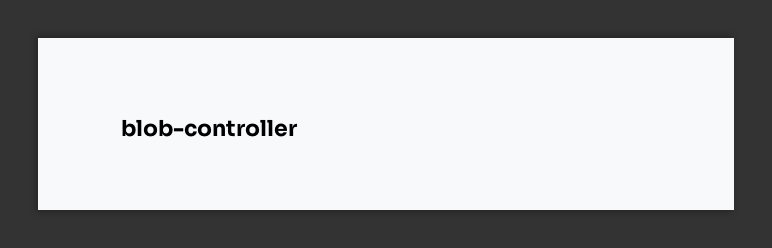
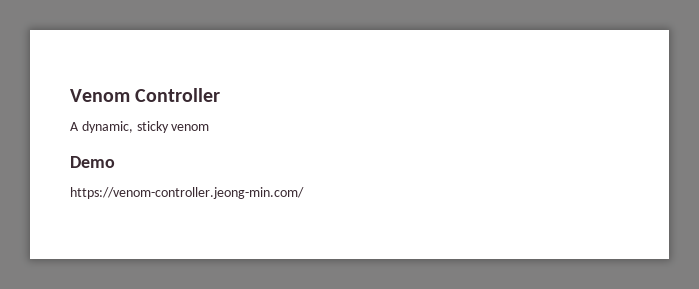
[121,119,298,137] blob-controller -> [70,88,221,102] [70,121,210,133] [70,156,115,168] [70,187,304,199] Venom Controller // A dynamic, sticky venom // Demo // https://venom-controller.jeong-min.com/

